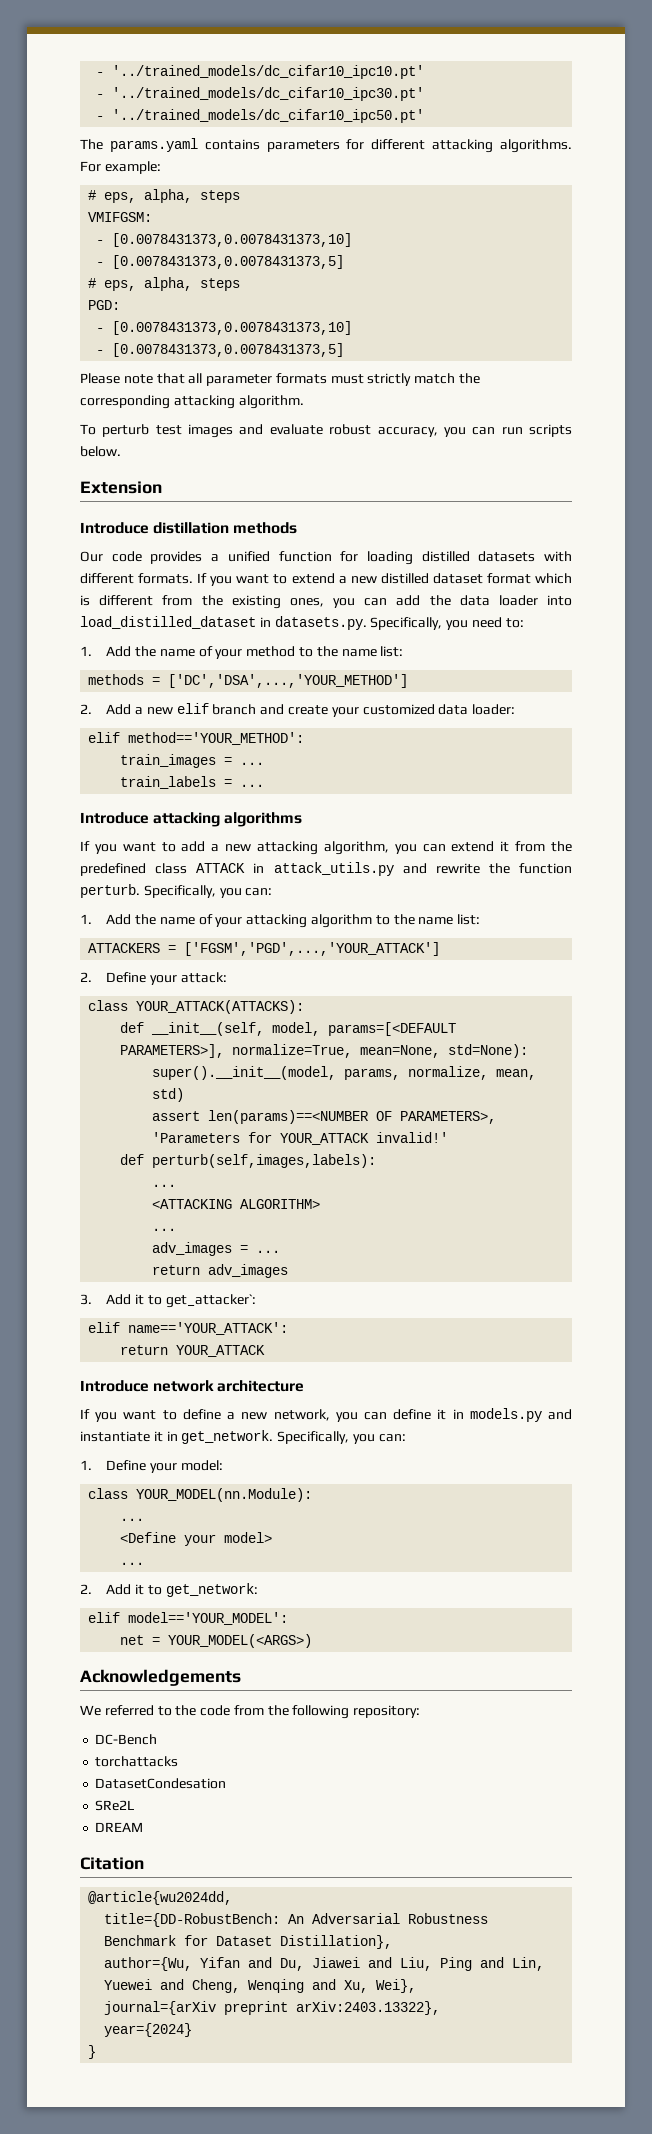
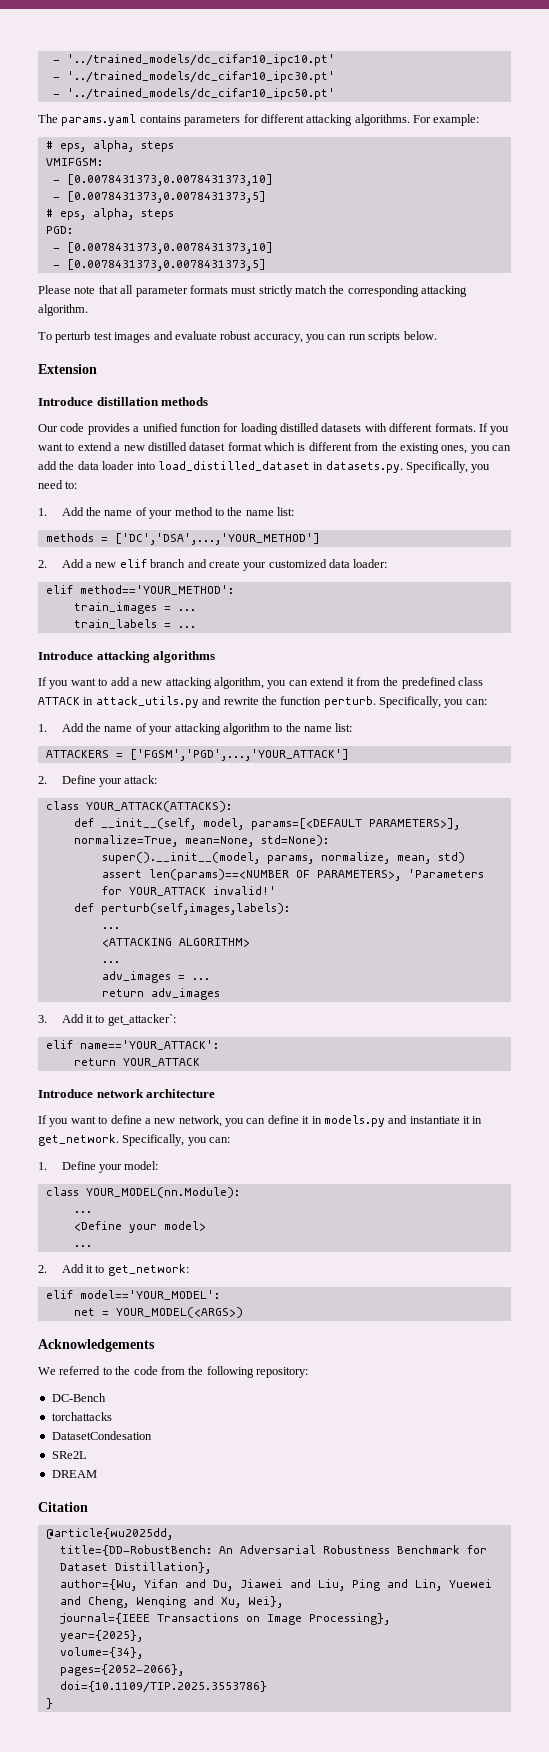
[88,1891,233,1905] @article{wu2024dd, -> [45,1528,173,1540] @article{wu2025dd,
[104,2001,441,2015] [104,2023,193,2037] journal={arXiv preprint arXiv:2403.13322}, // year={2024} -> [59,1613,390,1625] [59,1630,143,1642] [59,1647,143,1659] [59,1664,184,1676] [59,1681,267,1693] journal={IEEE Transactions on Image Processing}, // year={2025}, // volume={34}, // pages={2052-2066}, // doi={10.1109/TIP.2025.3553786}

